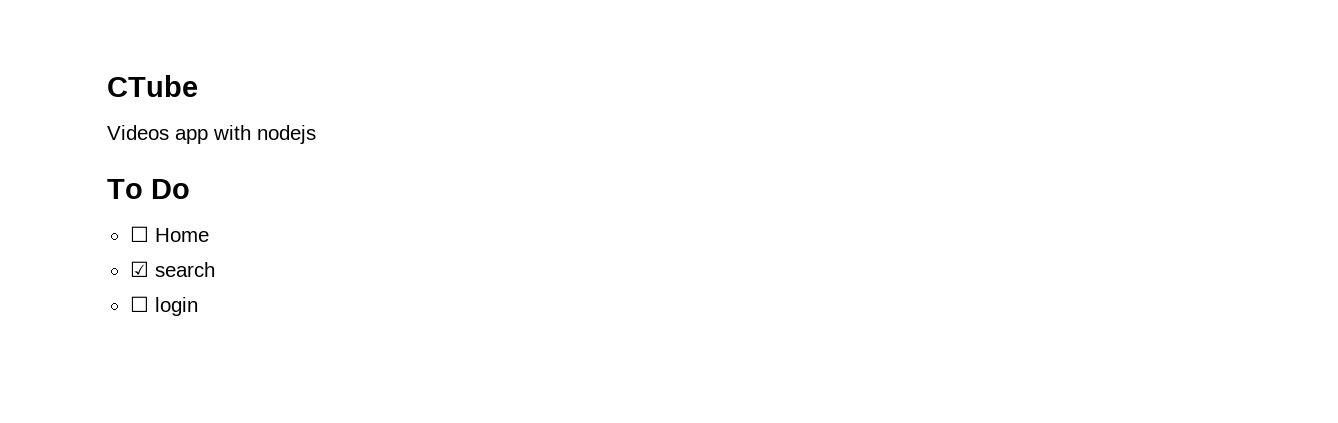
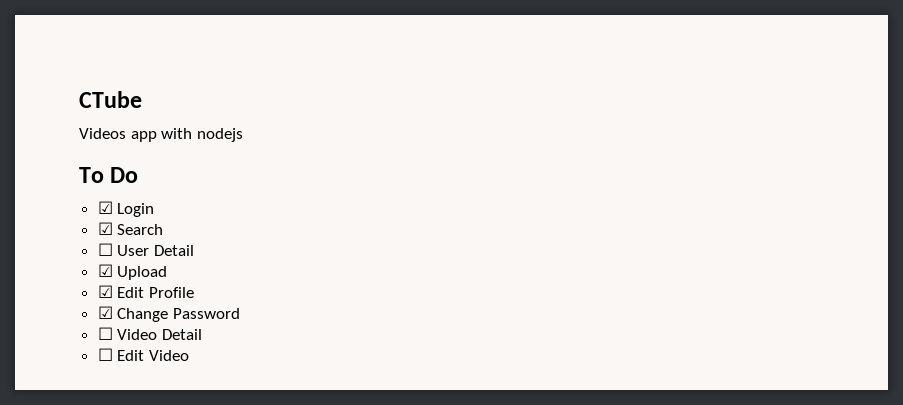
[129,226,209,242] [129,261,215,277] [129,296,198,316] ☐ Home // ☑ search // ☐ login -> [97,201,155,217] [97,222,164,235] [97,243,194,256] [97,264,168,280] [97,285,194,298] [97,306,240,322] [97,327,202,340] [97,348,189,361] ☑ Login // ☑ Search // ☐ User Detail // ☑ Upload // ☑ Edit Profile // ☑ Change Password // ☐ Video Detail // ☐ Edit Video

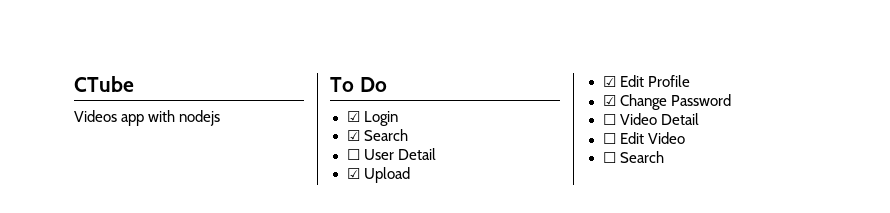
(189, 355) none -> [602,151,664,163] // ☐ Search

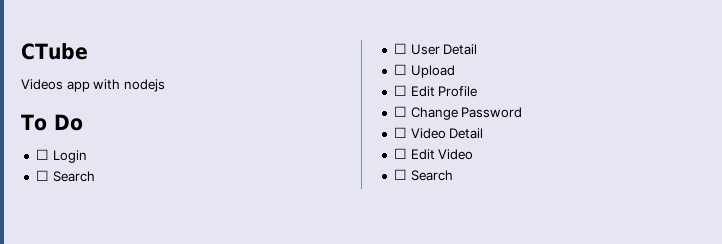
[346,111,360,122] ☑ -> [35,149,49,160] ☐
[346,130,360,141] ☑ -> [35,170,49,181] ☐
[346,168,360,179] ☑ -> [393,64,407,75] ☐
[602,76,616,87] ☑ -> [393,85,407,96] ☐
[602,95,616,106] ☑ -> [393,106,407,117] ☐

